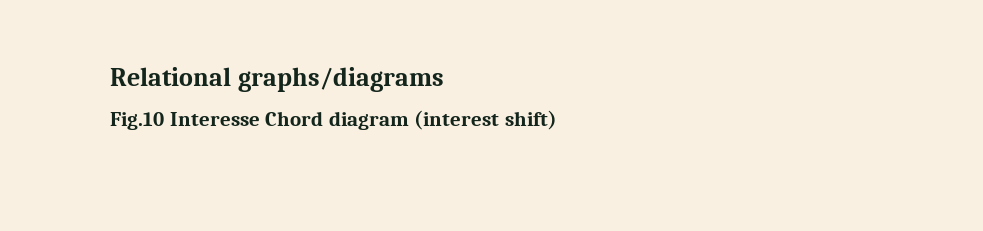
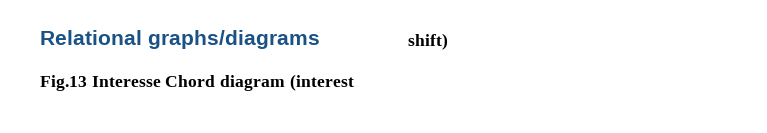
[110,112,164,130] Fig.10 -> [40,75,87,91] Fig.13

